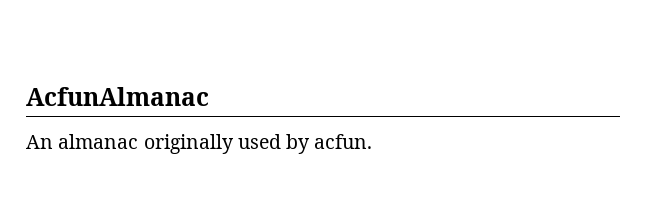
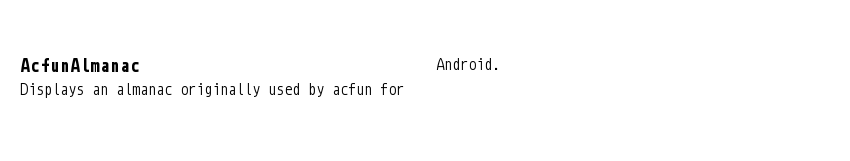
[26,135,53,149] An -> [20,83,108,98] Displays an
[314,134,373,149] acfun. -> [332,83,404,95] [436,58,500,70] acfun for Android.

